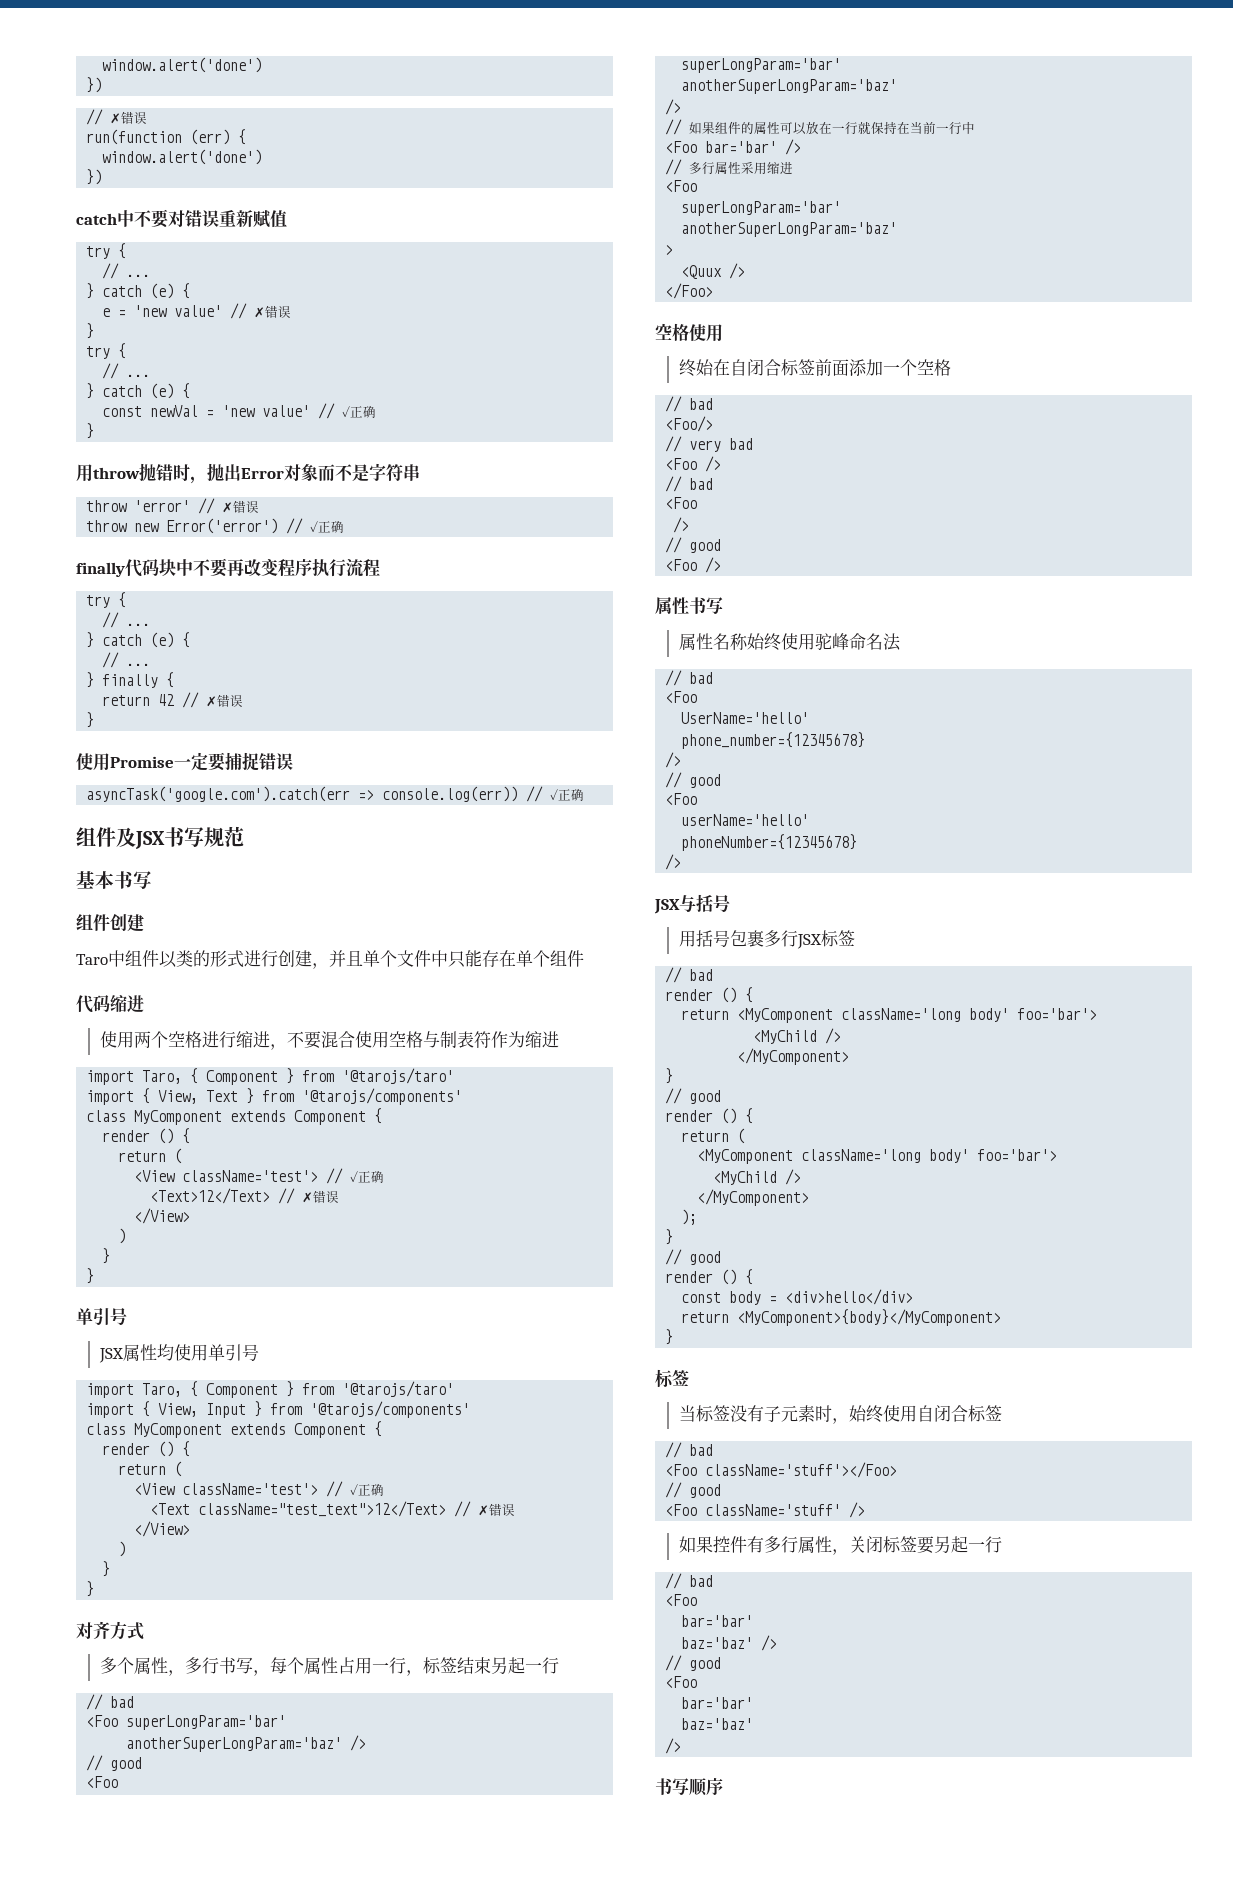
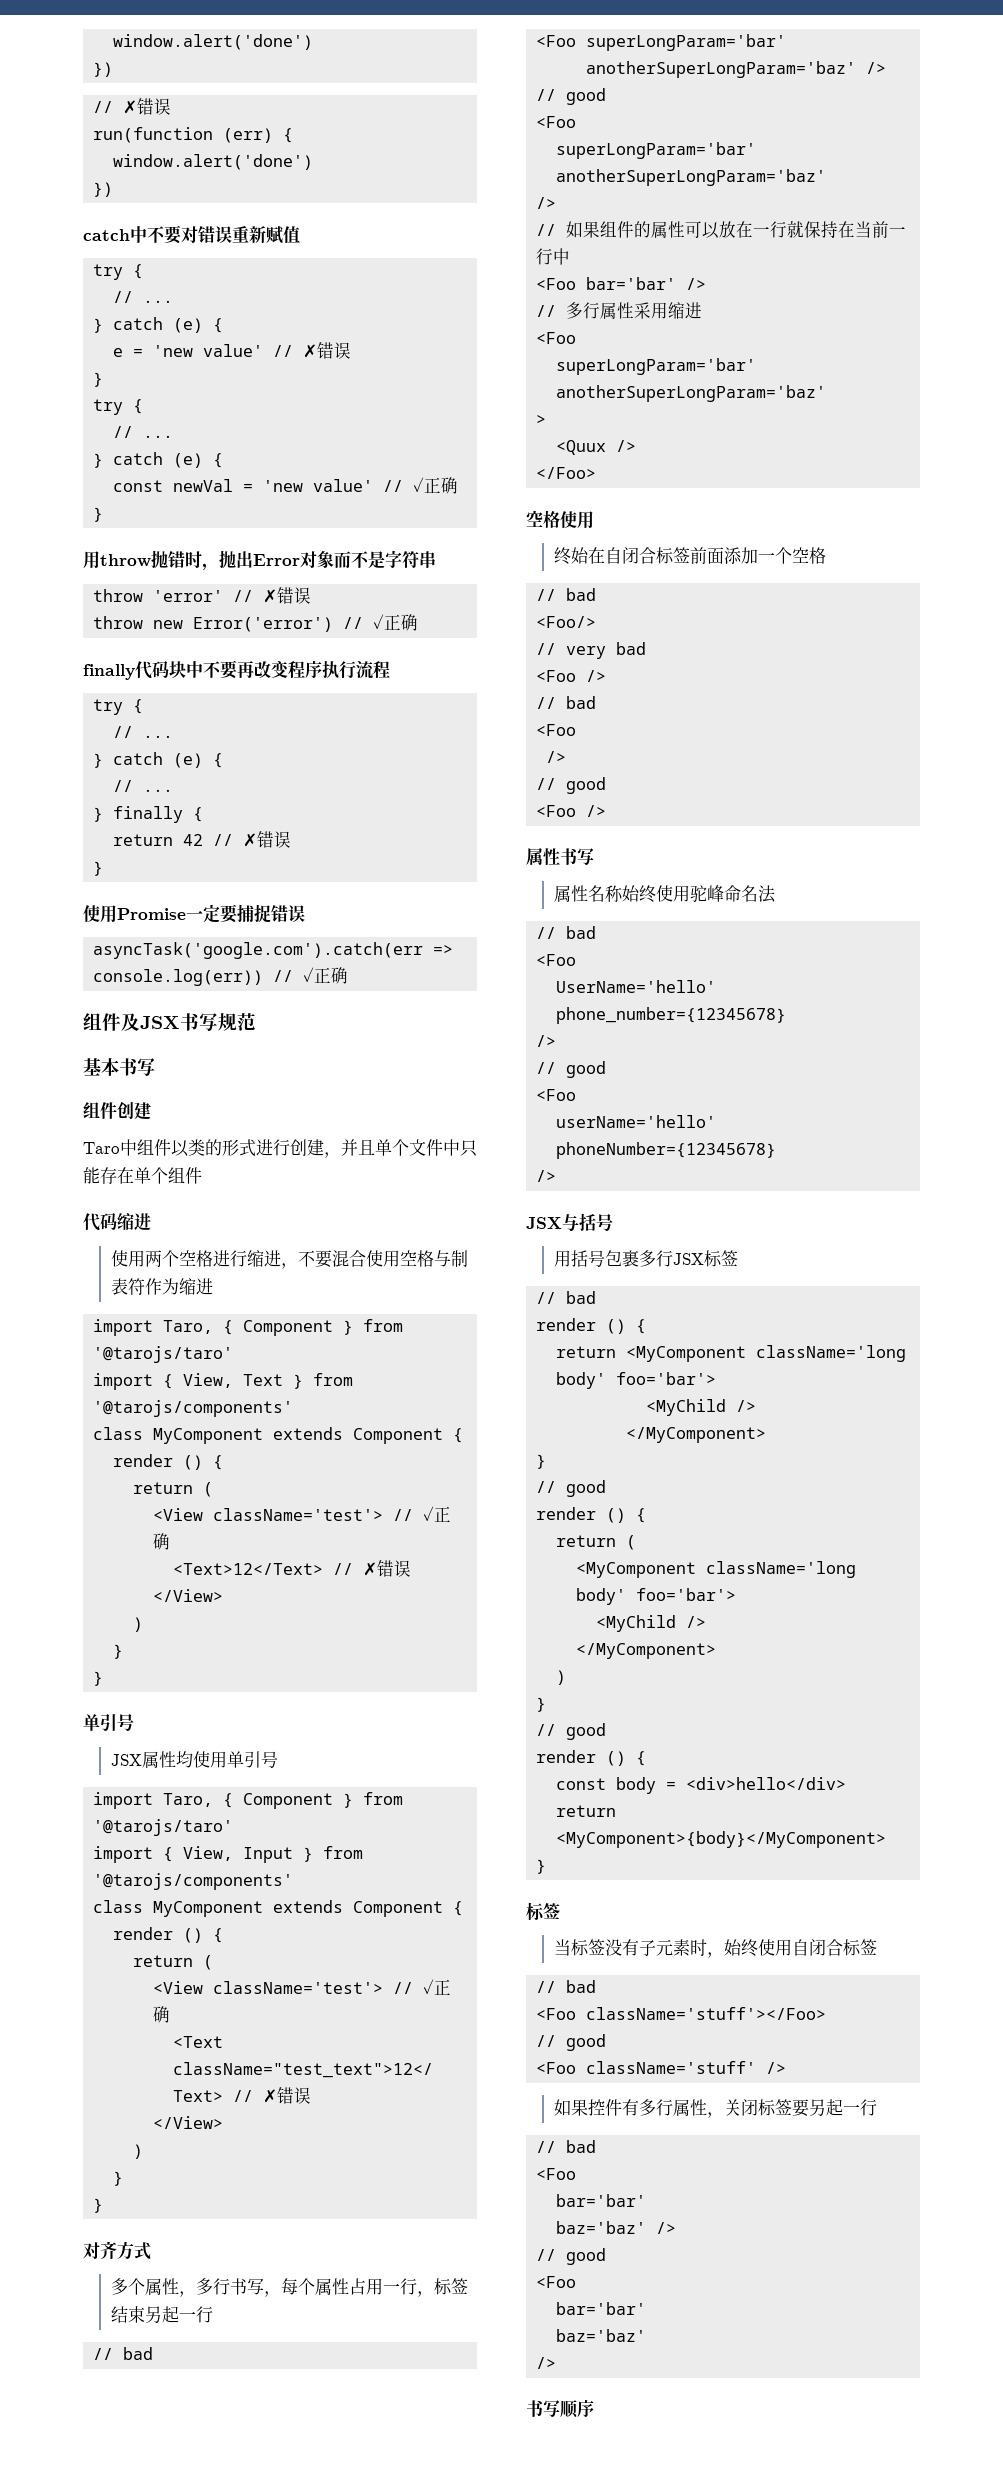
[681,1209,698,1225] ); -> [556,1670,567,1685] )

